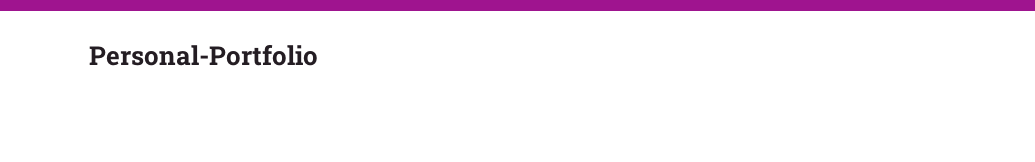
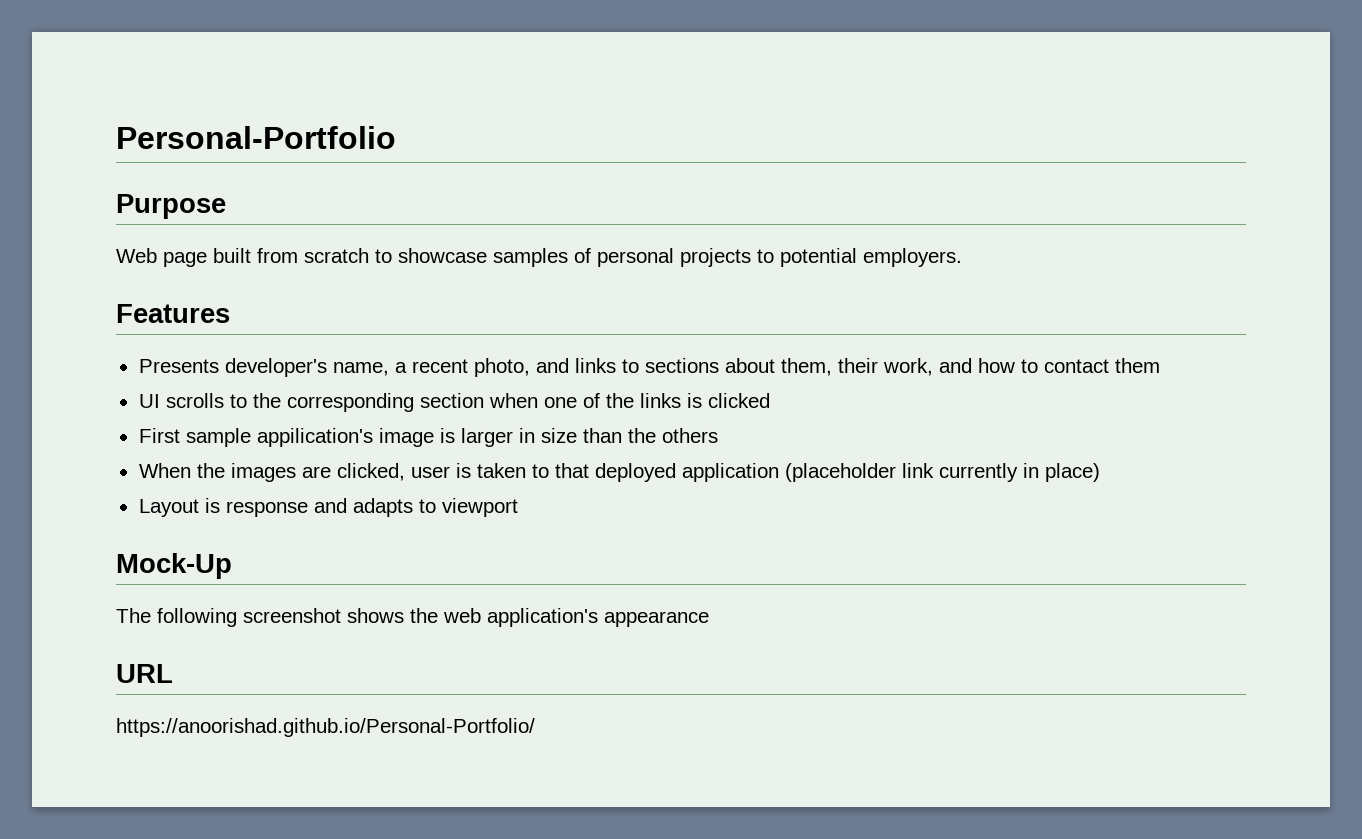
(318, 55) none -> [116,194,226,219] [116,248,962,267] [116,304,230,323] [138,358,1160,377] [138,393,770,412] [138,428,718,447] [138,463,1100,482] [138,498,518,517] [116,553,232,579] [116,608,709,627] [116,664,173,683] [116,718,535,737] // Purpose // Web page built from scratch to showcase samples of personal projects to potential employers. // Features // Presents developer's name, a recent photo, and links to sections about them, their work, and how to contact them // UI scrolls to the corresponding section when one of the links is clicked // First sample appilication's image is larger in size than the others // When the images are clicked, user is taken to that deployed application (placeholder link currently in place) // Layout is response and adapts to viewport // Mock-Up // The following screenshot shows the web application's appearance // URL // https://anoorishad.github.io/Personal-Portfolio/

